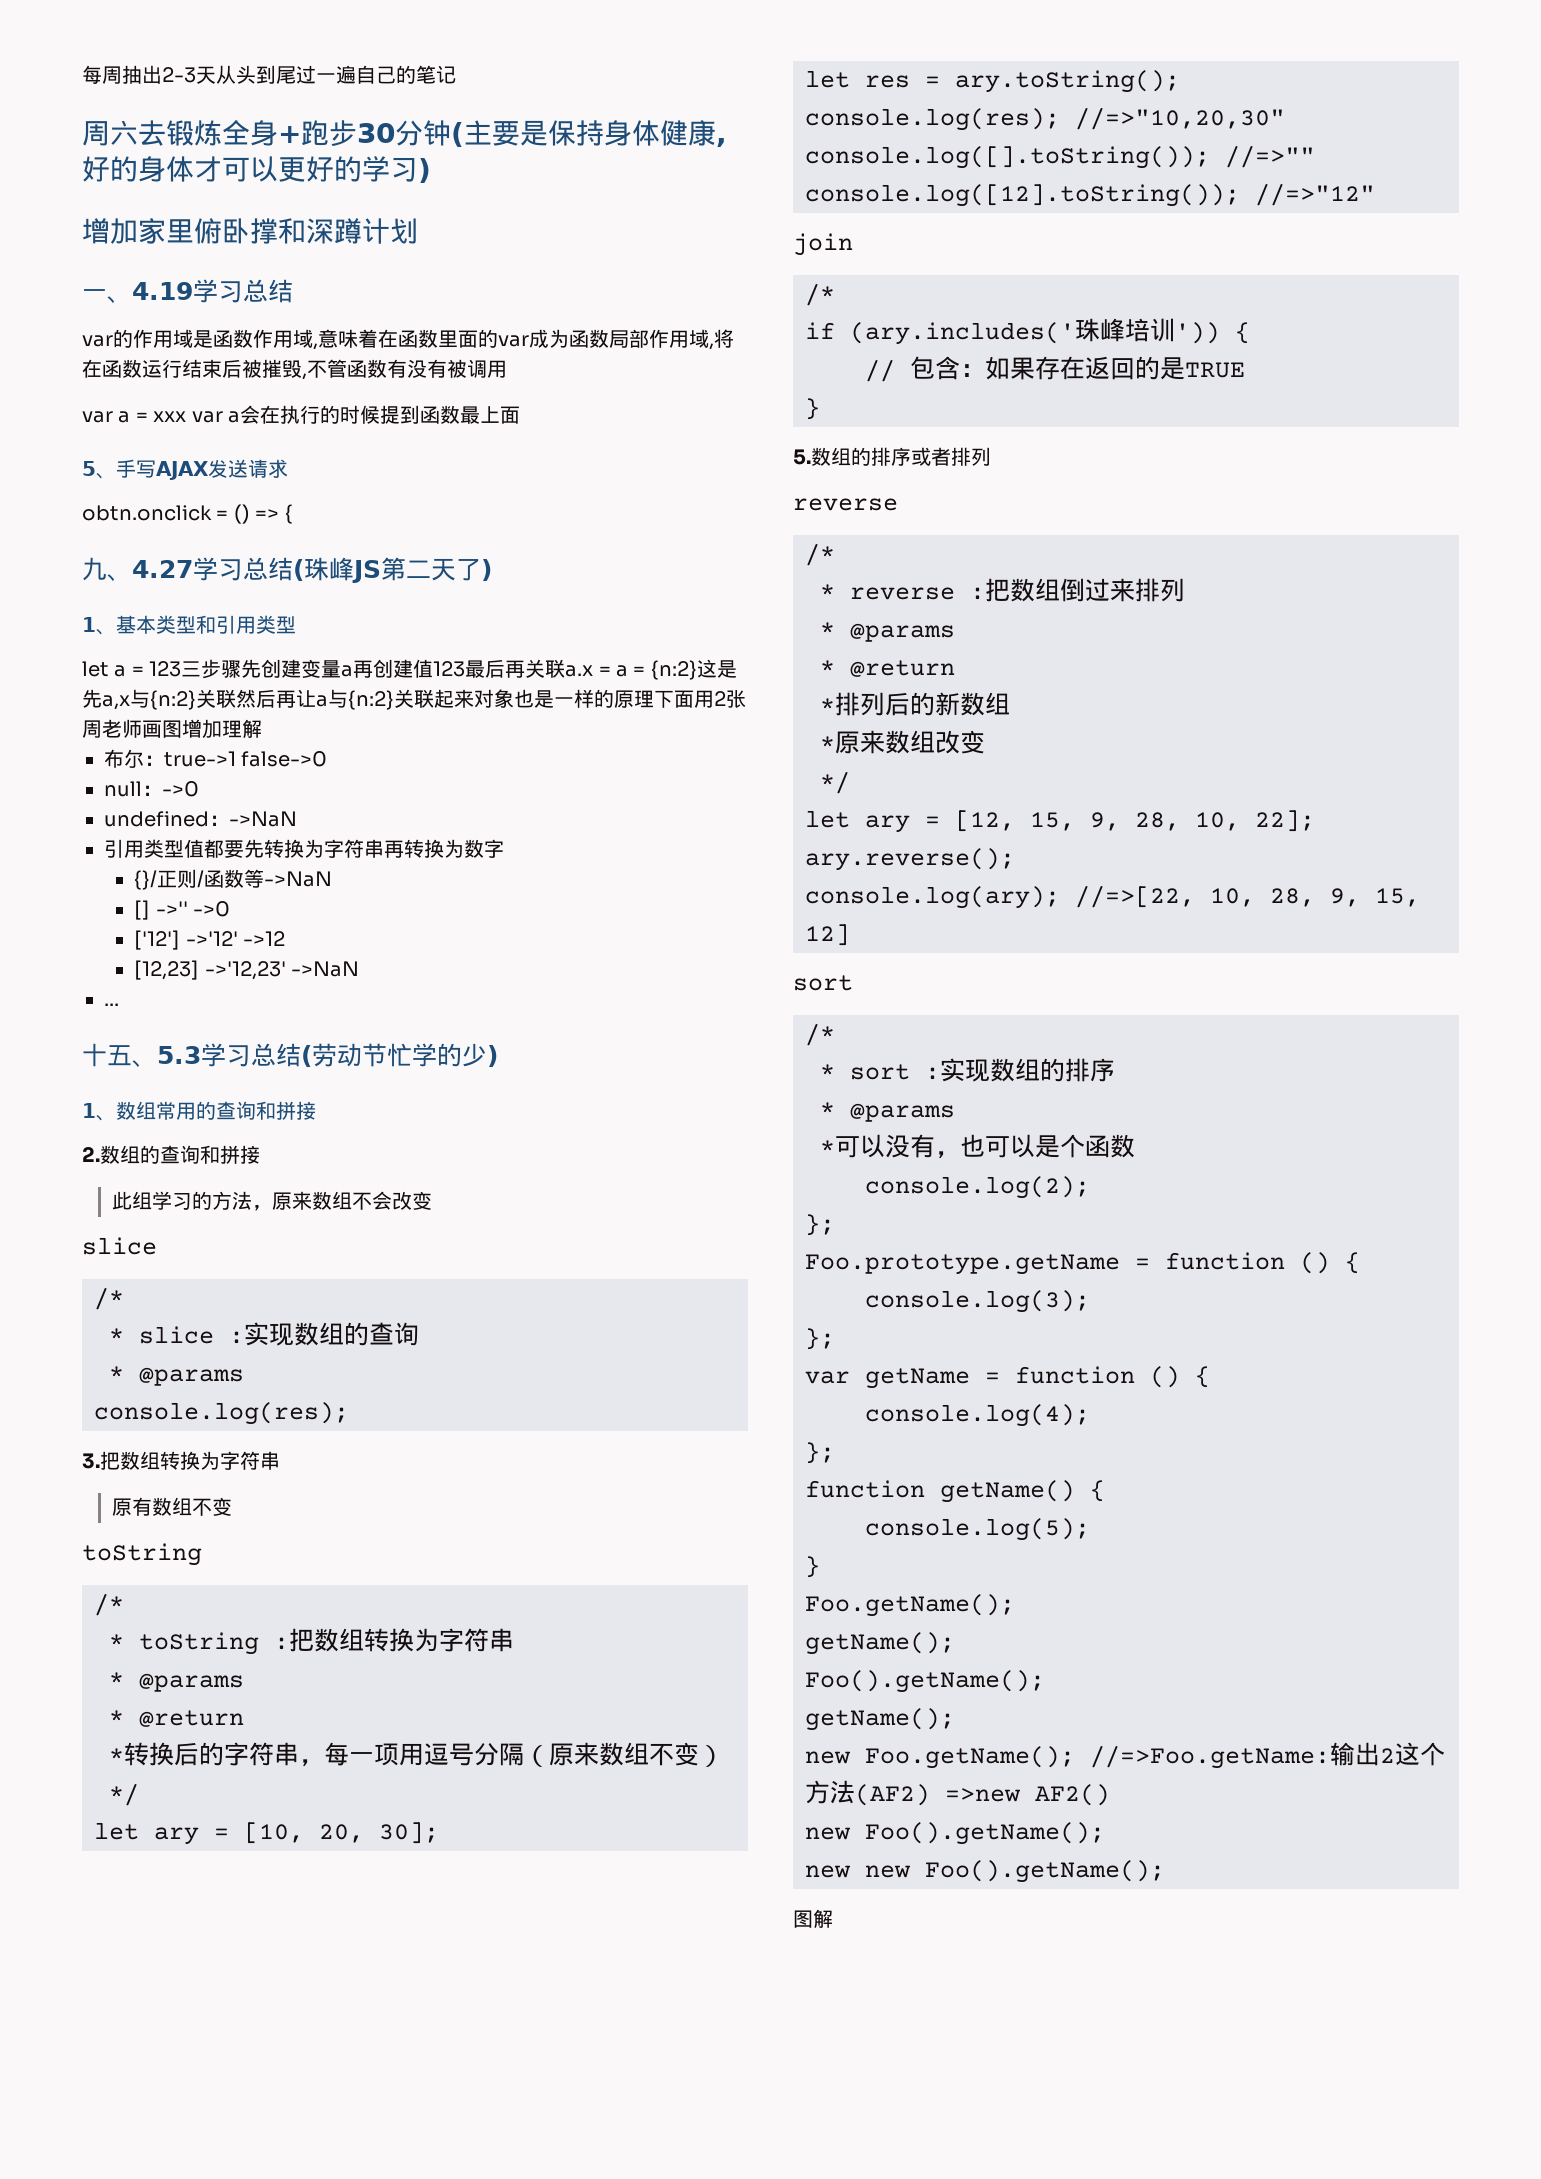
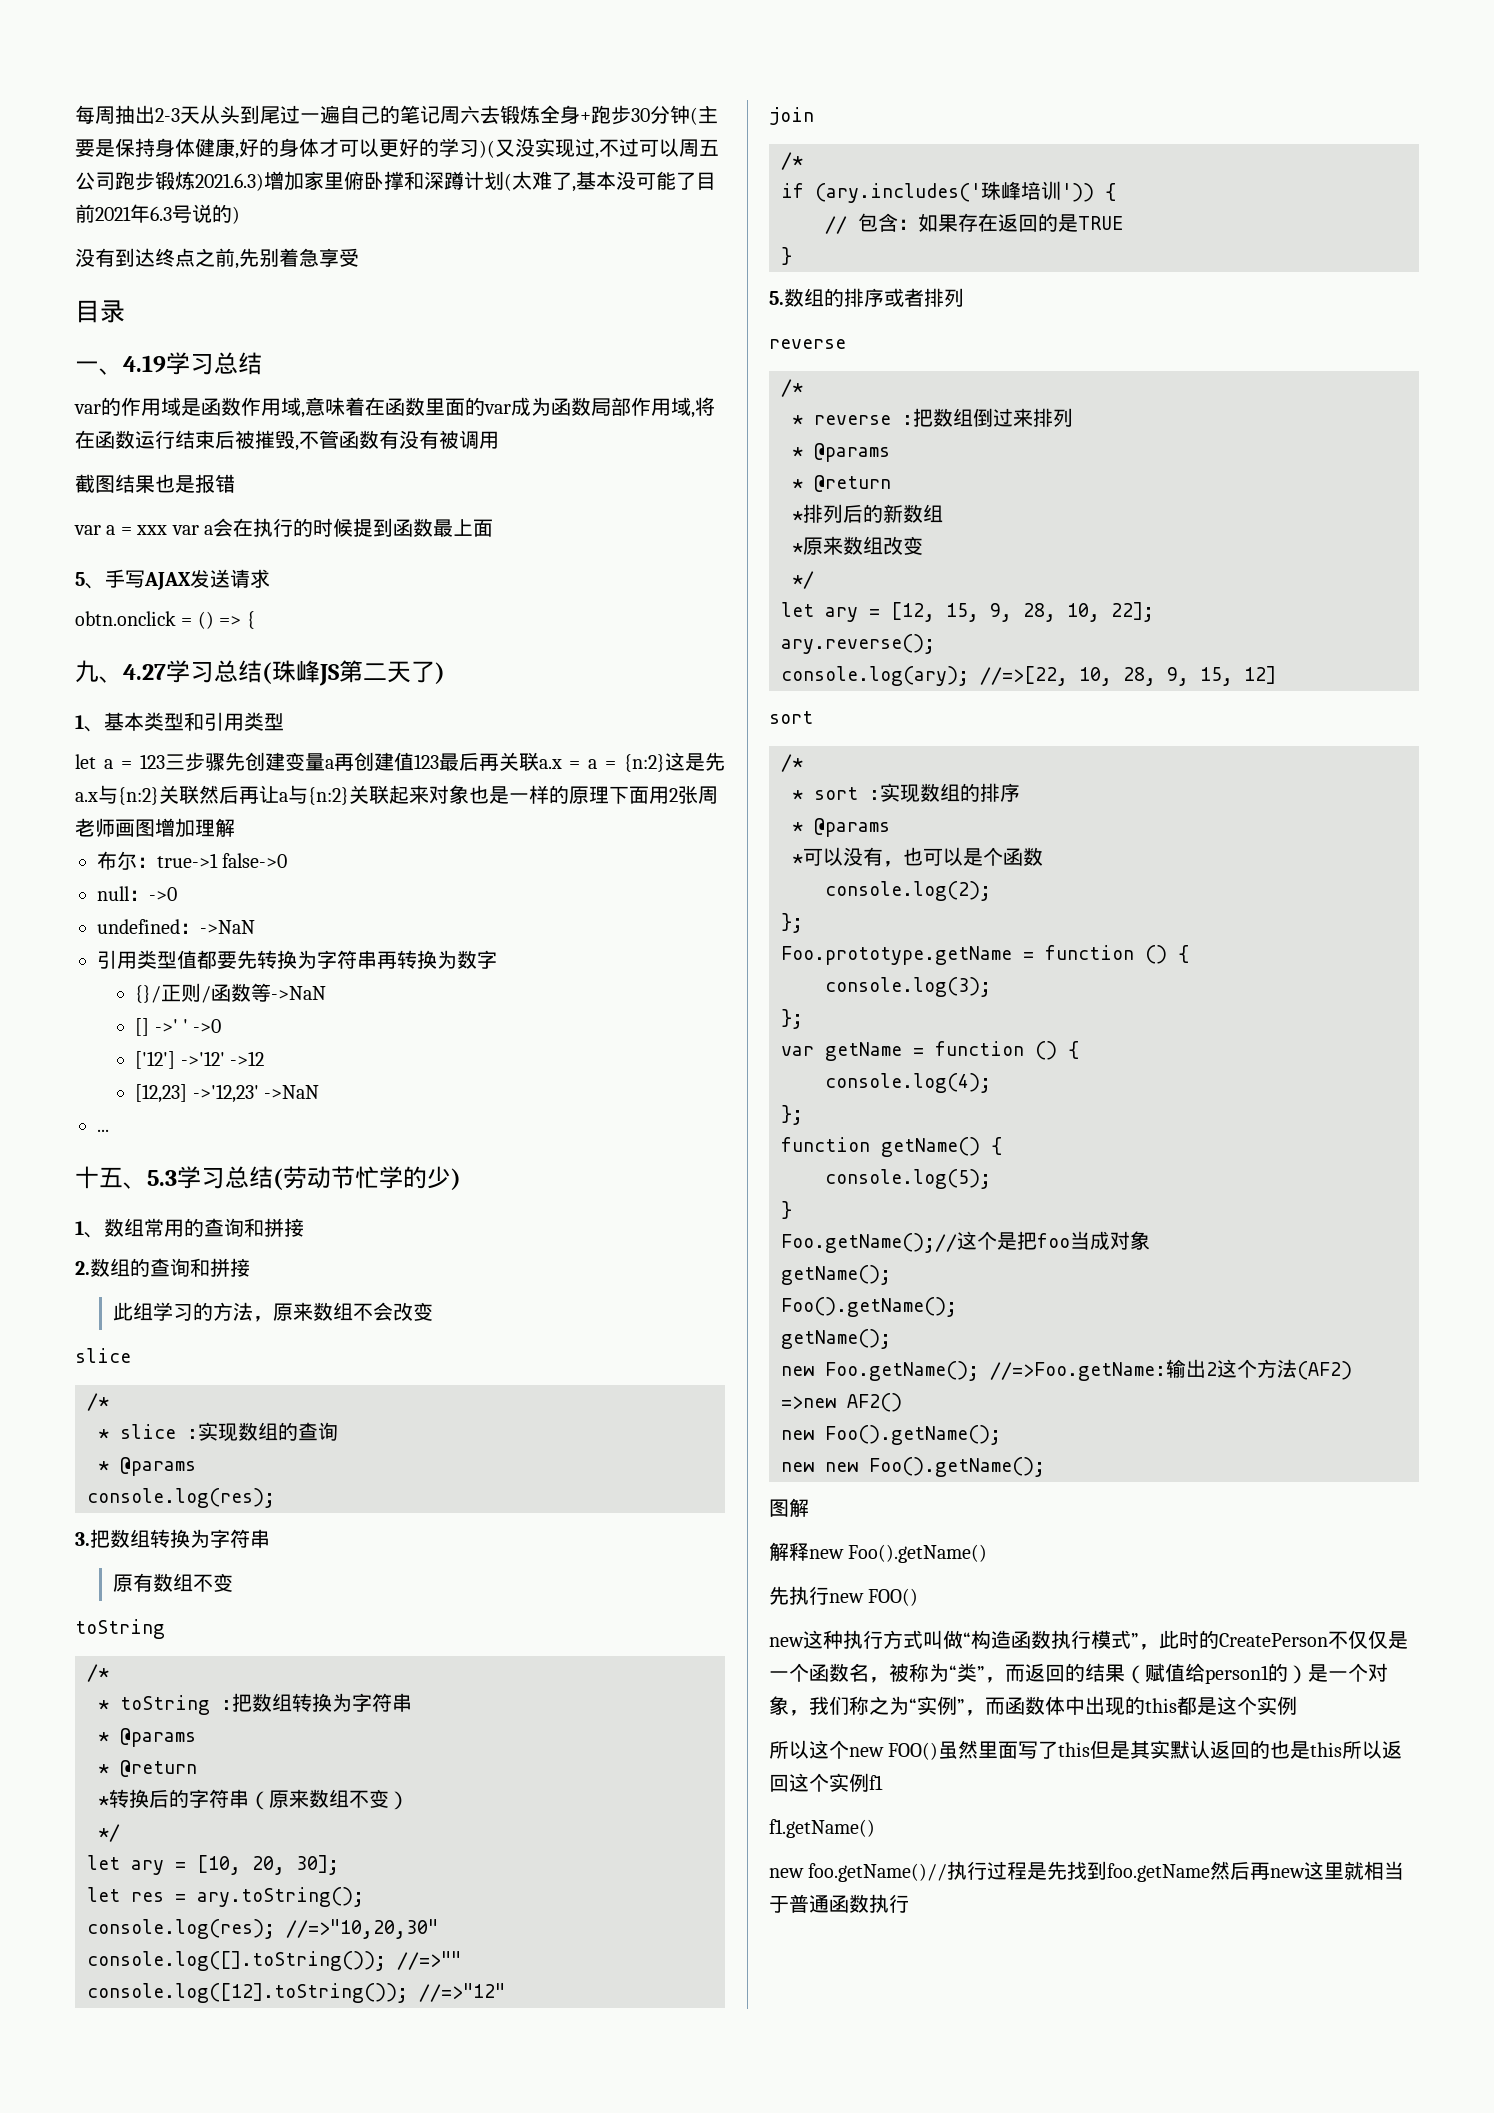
(456, 74) // -> (440, 114) none
[418,158,431,183] ) // -> [479,138,719,159] [75,171,264,191] )(又没实现过,不过可以周五公司跑步锻炼2021.6.3)
(418, 231) none -> [504,171,716,192] [75,204,240,224] [75,248,359,269] [75,300,125,323] (太难了,基本没可能了目前2021年6.3号说的) // 没有到达终点之前,先别着急享受 // 目录
(507, 369) none -> [75,474,235,493] // 截图结果也是报错
[102,695,130,710] a,x -> [75,792,98,802] a.x
[155,901,188,916] ->'' -> [154,1019,188,1033] ->' '
[299,1742,524,1767] ，每一项用逗号分隔 -> (249, 1798) none
[805,1594,1015,1617] Foo.getName(); -> [781,1231,1150,1253] Foo.getName();//这个是把foo当成对象
(833, 1918) none -> [769,1542,988,1563] [769,1586,919,1606] [769,1630,1408,1650] [769,1663,1388,1684] [769,1696,1297,1716] [769,1740,1403,1760] [769,1773,883,1792] [769,1819,875,1838] [769,1861,1405,1882] [769,1894,909,1913] // 解释new Foo().getName() // 先执行new FOO() // new这种执行方式叫做“构造函数执行模式”，此时的CreatePerson不仅仅是一个函数名，被称为“类”，而返回的结果（赋值给person1的）是一个对象，我们称之为“实例”，而函数体中出现的this都是这个实例 // 所以这个new FOO()虽然里面写了this但是其实默认返回的也是this所以返回这个实例f1 // f1.getName() // new foo.getName()//执行过程是先找到foo.getName然后再new这里就相当于普通函数执行

